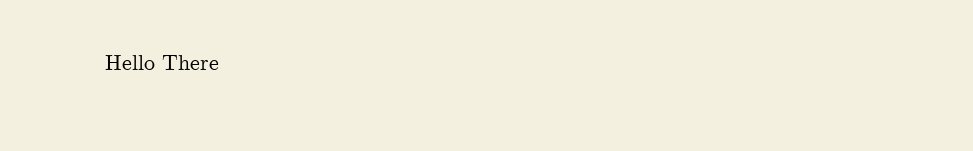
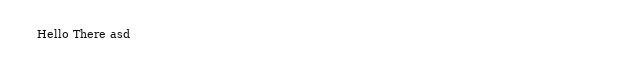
(219, 62) none -> [110,29,130,38] asd

